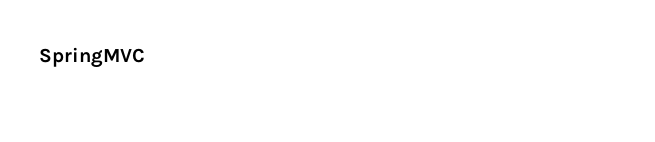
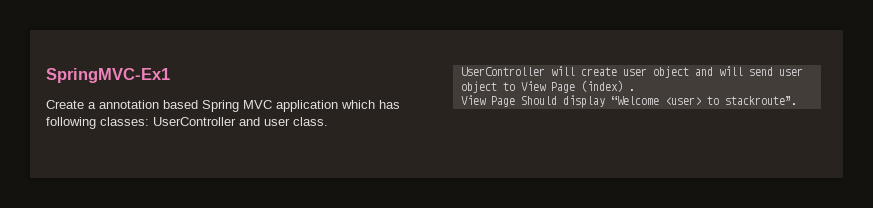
[39,47,145,68] SpringMVC -> [46,68,170,83] [46,100,400,112] [46,117,328,129] [460,66,803,78] [460,80,635,93] [460,95,797,108] SpringMVC-Ex1 // Create a annotation based Spring MVC application which has following classes: UserController and user class. // UserController will create user object and will send user object to View Page (index) . // View Page Should display “Welcome <user> to stackroute”.

